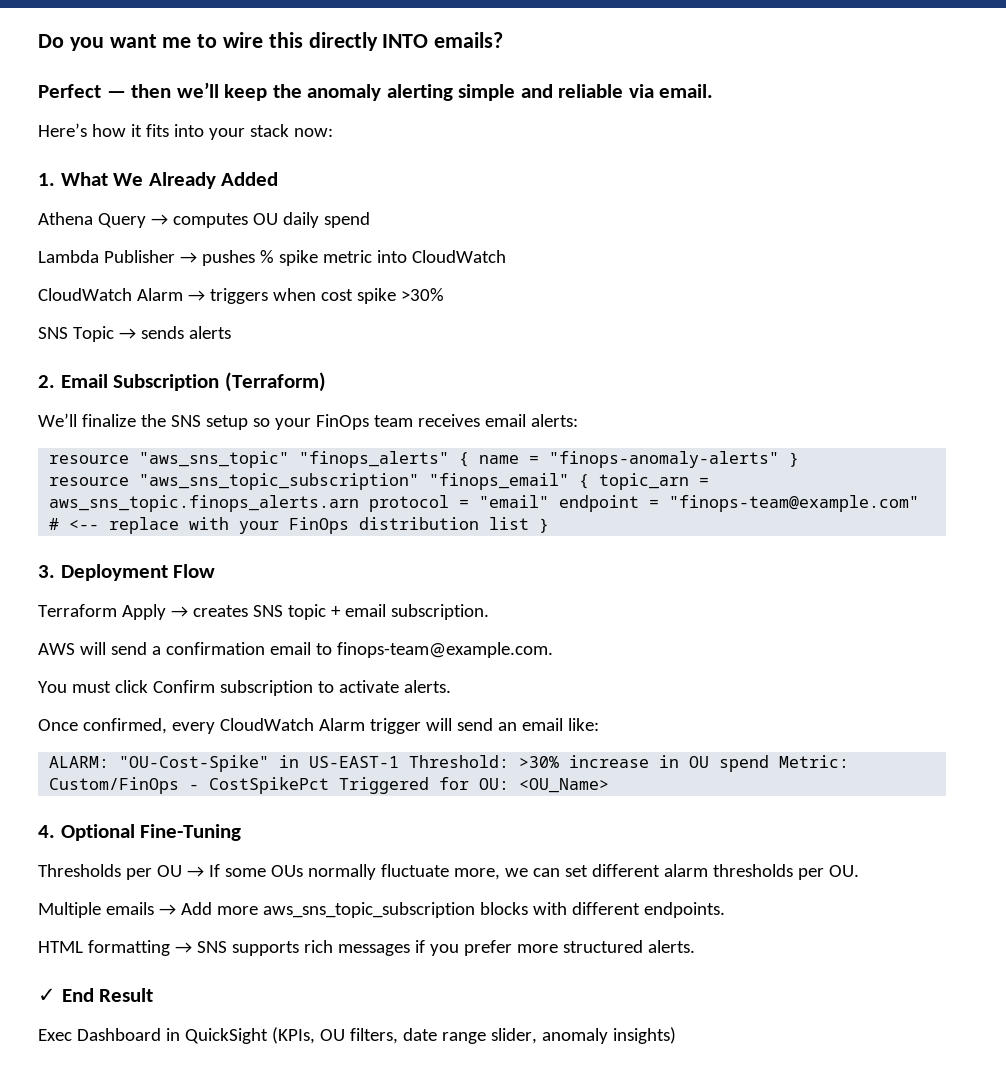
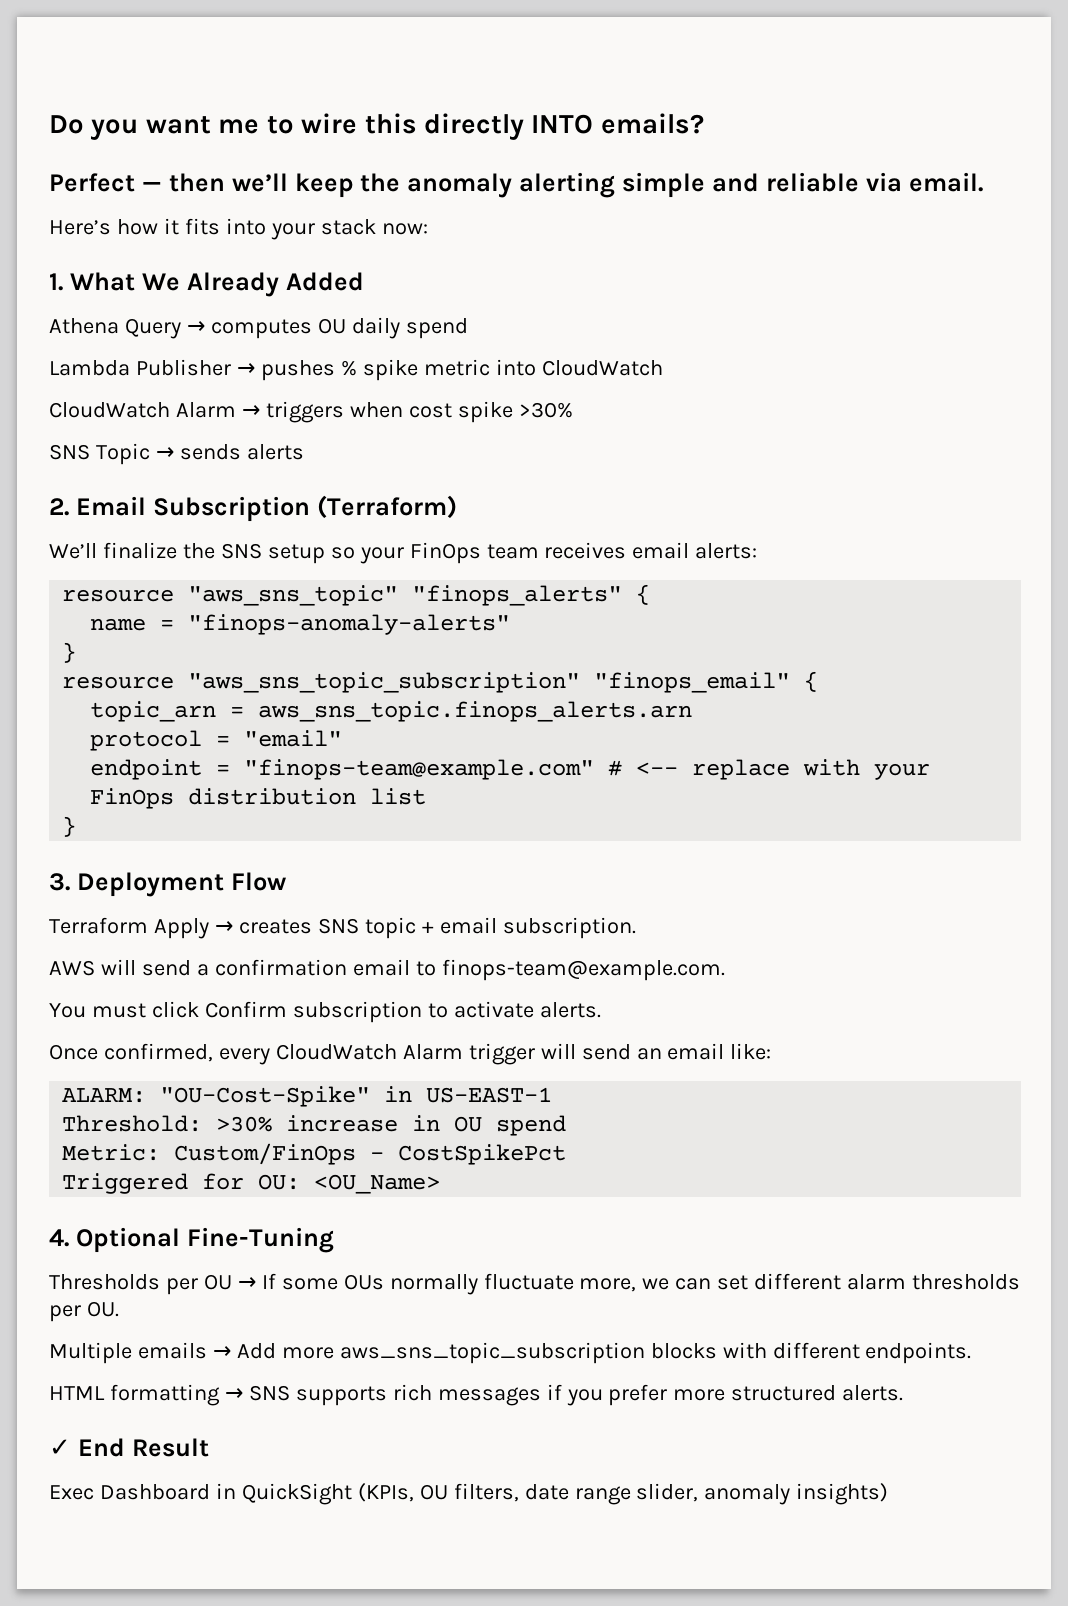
(470, 459) none -> (651, 594) //
(780, 459) none -> (511, 624) //
(590, 481) none -> (819, 681) //
(360, 503) none -> (693, 711) //
(550, 501) none -> (343, 738) //
(530, 523) none -> (427, 796) //
(400, 762) none -> (553, 1095) //
(770, 763) none -> (567, 1125) //
(330, 785) none -> (567, 1154) //

